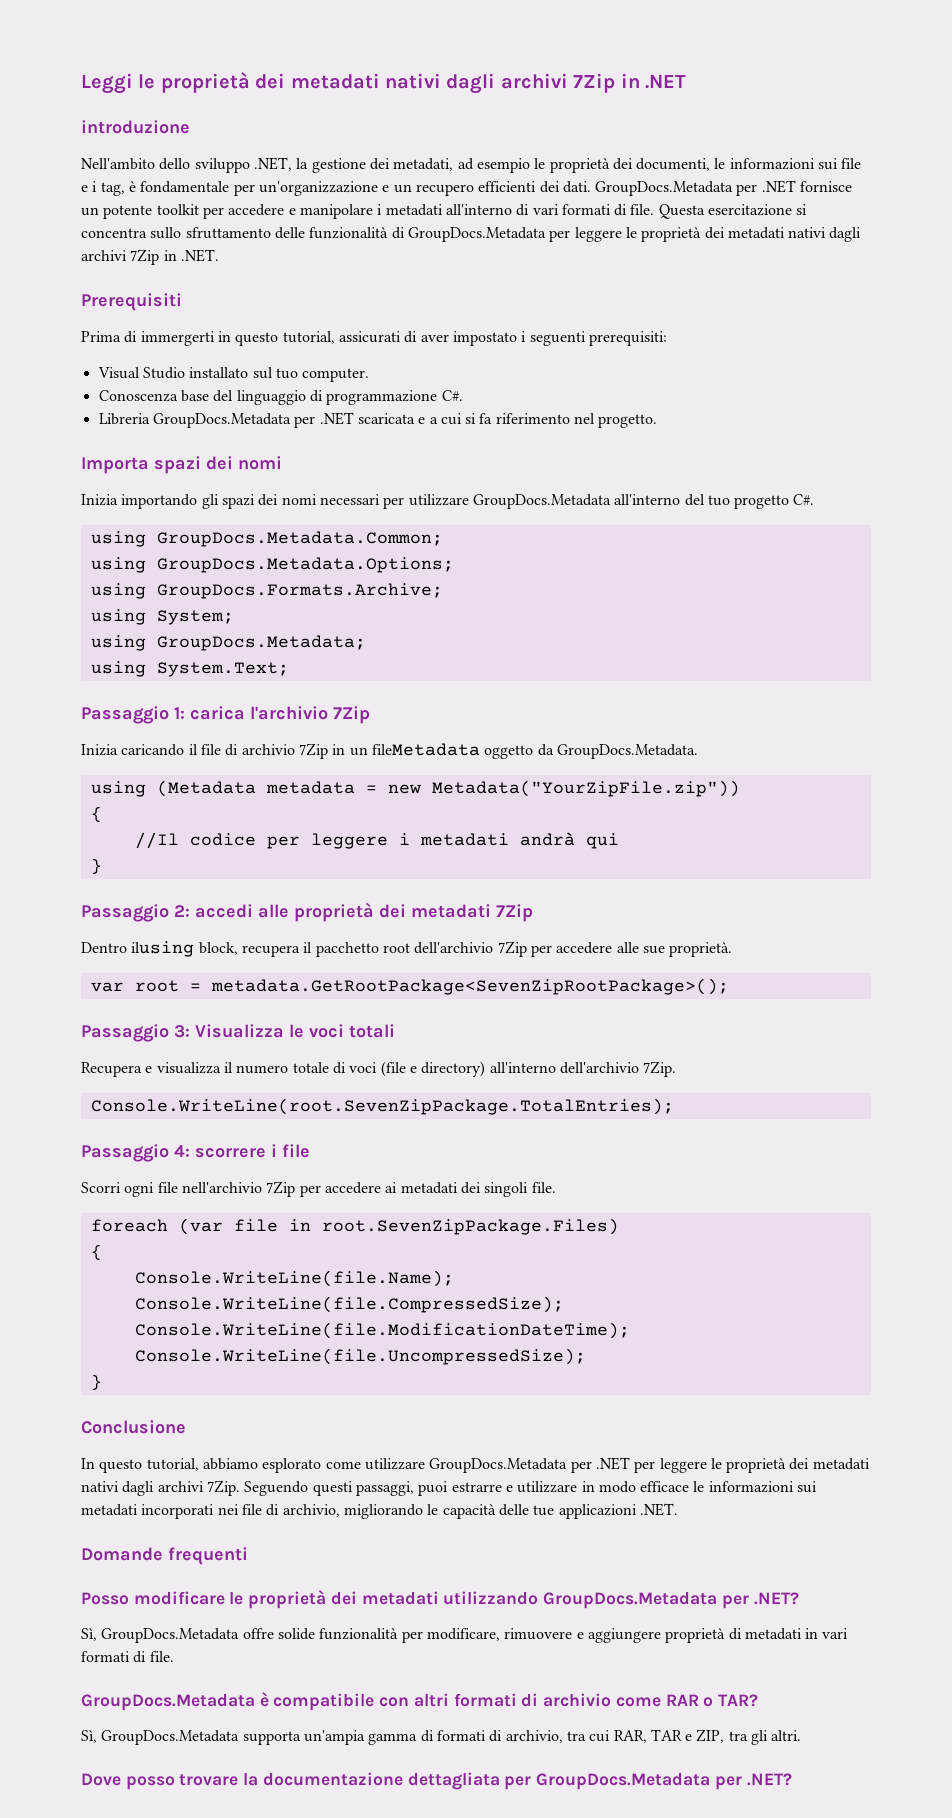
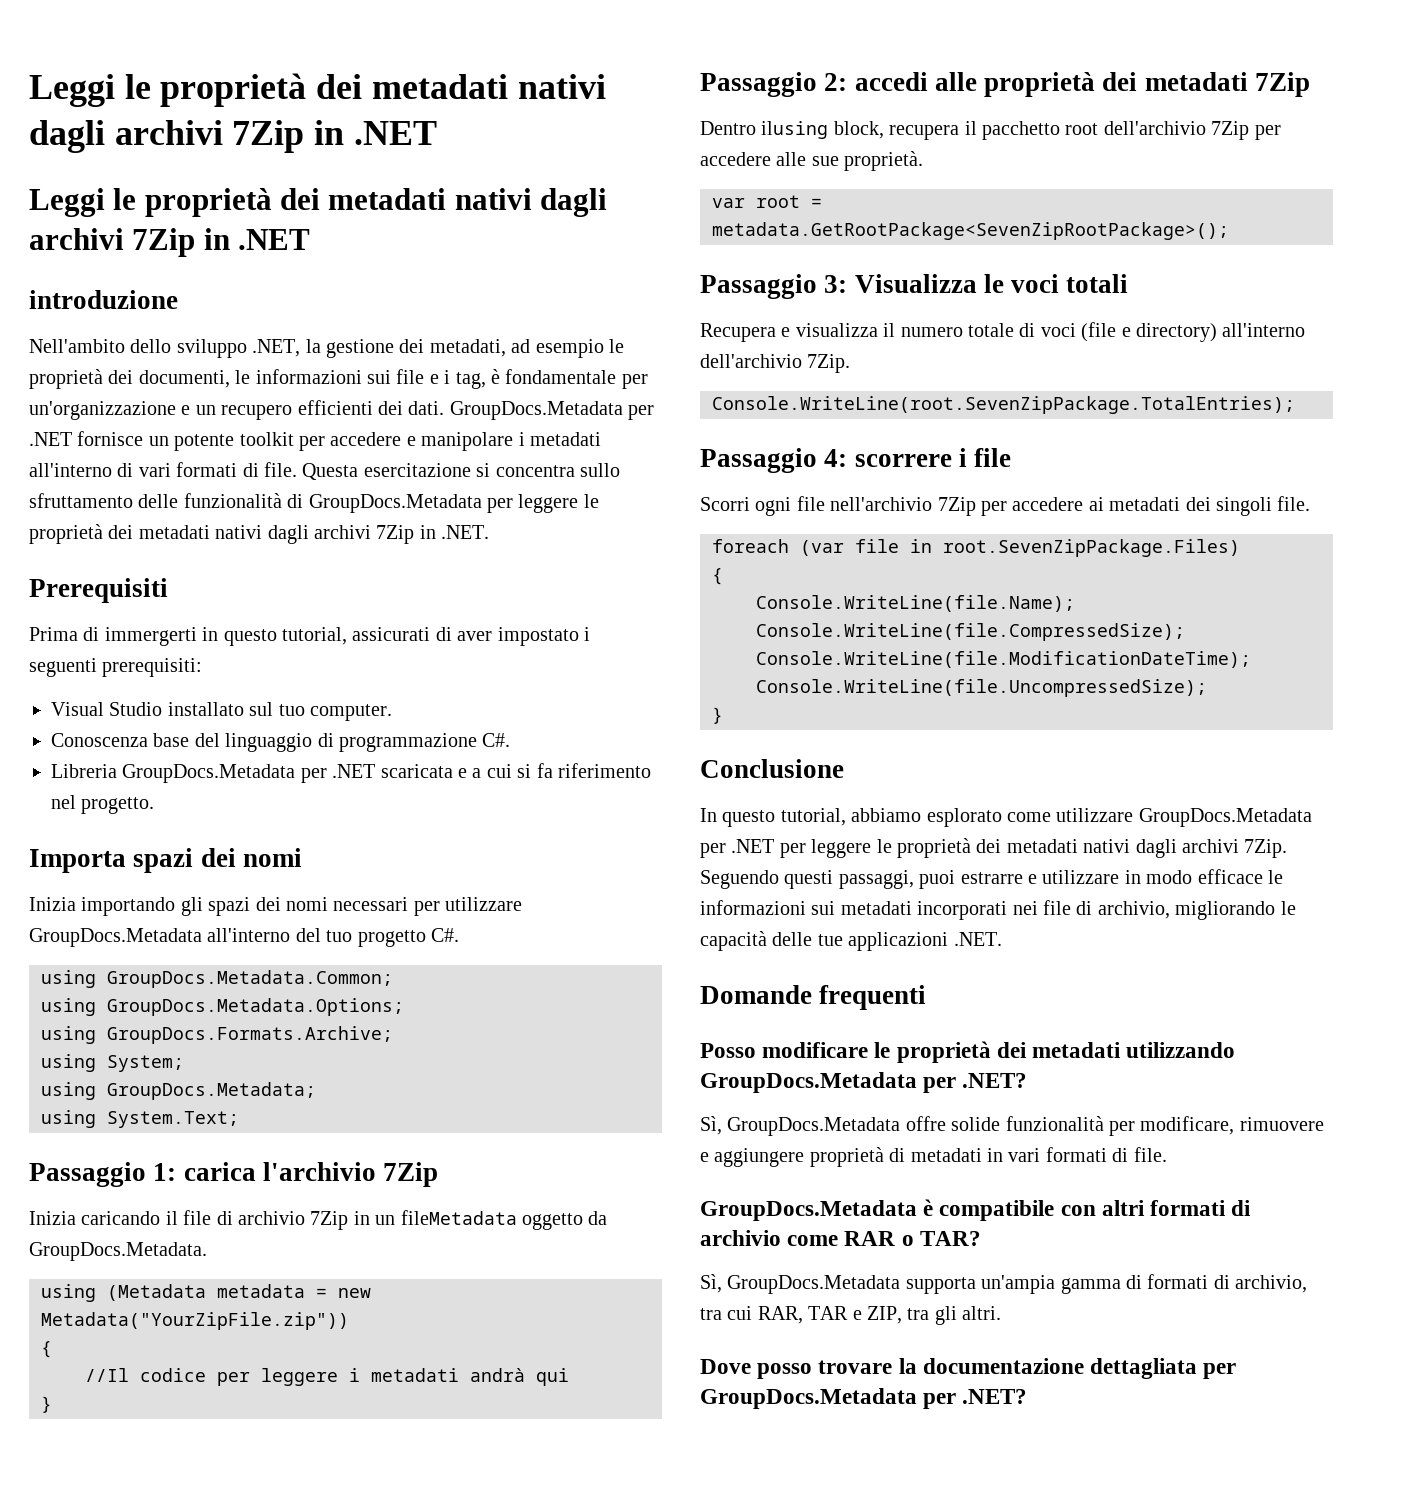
(686, 82) none -> [29,188,608,217] [29,228,311,257] // Leggi le proprietà dei metadati nativi dagli archivi 7Zip in .NET

